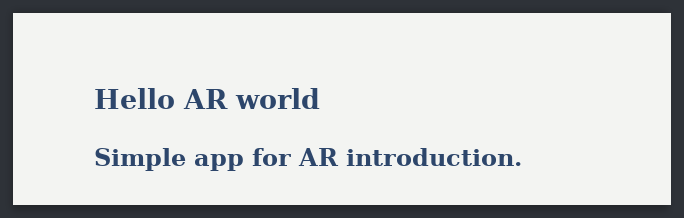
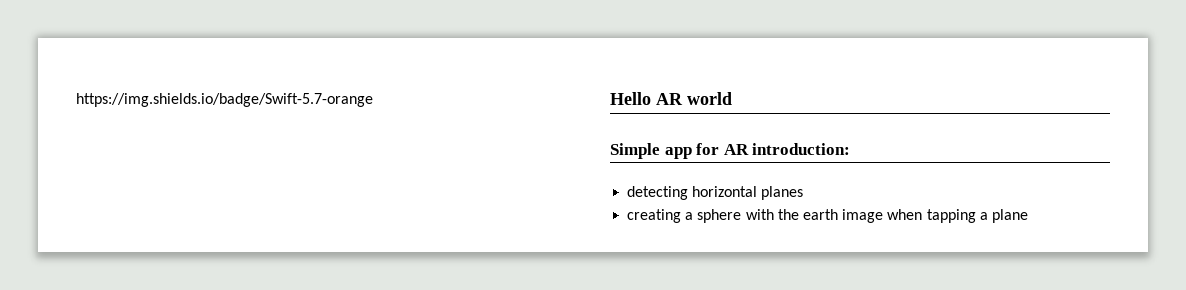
(94, 98) none -> [76,93,373,107] https://img.shields.io/badge/Swift-5.7-orange //
[346,148,522,166] introduction. -> [752,143,851,155] [627,186,804,200] [627,209,1028,223] introduction: // detecting horizontal planes // creating a sphere with the earth image when tapping a plane

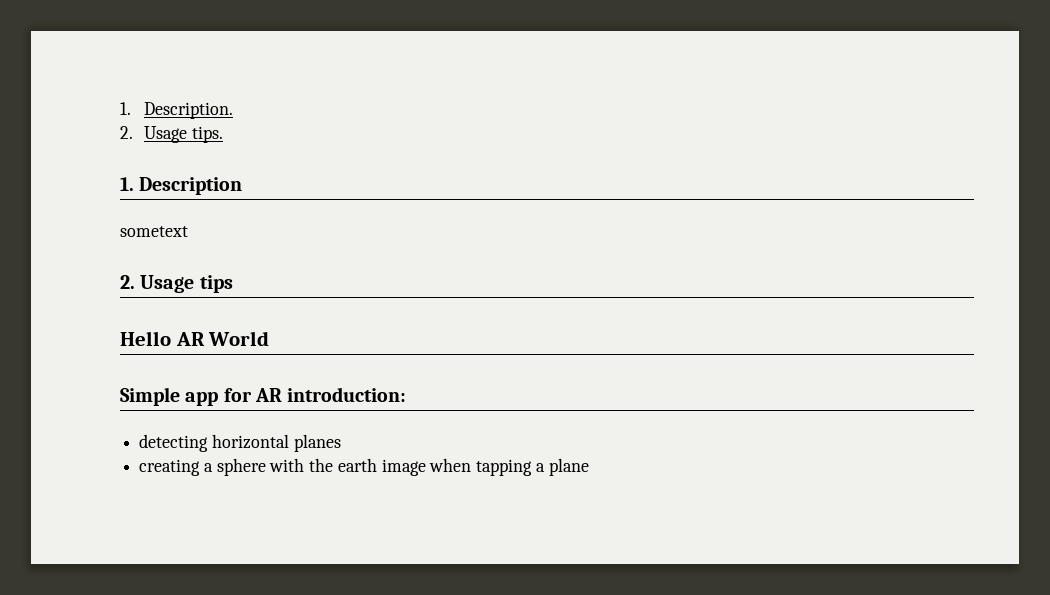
[76,93,373,107] https://img.shields.io/badge/Swift-5.7-orange -> [120,102,234,119] [120,126,223,143] [120,177,243,195] [120,226,188,237] [120,275,233,293] 1. Description. // 2. Usage tips. // 1. Description // sometext // 2. Usage tips
[687,92,732,105] world -> [208,331,270,346] World

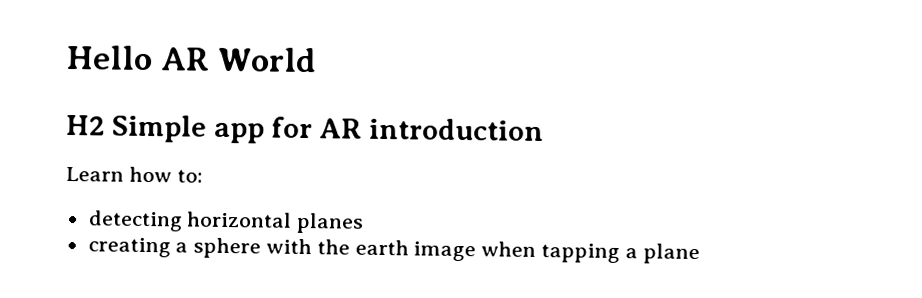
[120,102,234,119] [120,126,223,143] [120,177,243,195] [120,226,188,237] [120,275,233,293] 1. Description. // 2. Usage tips. // 1. Description // sometext // 2. Usage tips // -> (66, 57) none
(270, 338) none -> [66,114,105,136] H2
[287,387,407,402] introduction: -> [369,117,545,142] [65,166,203,183] introduction // Learn how to:

